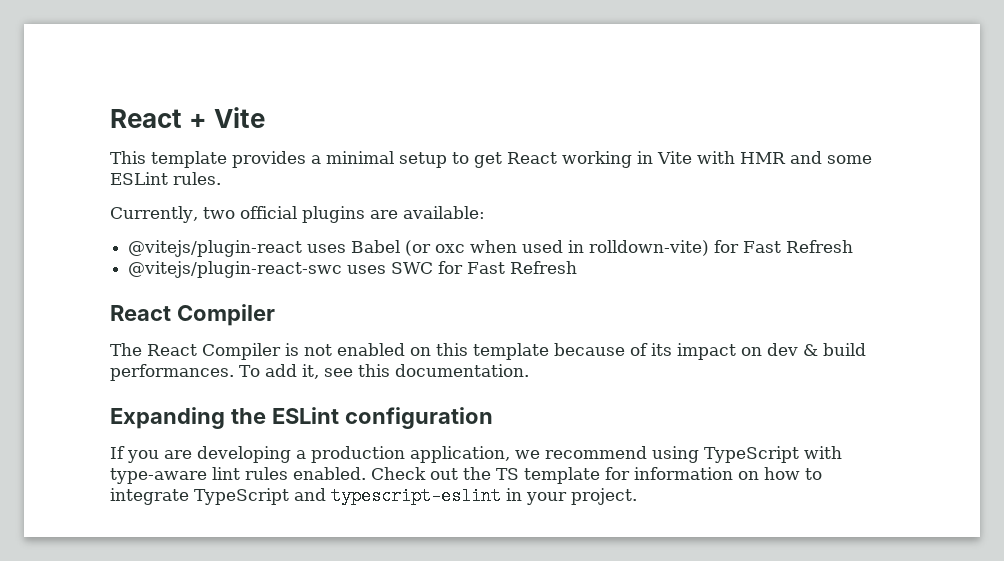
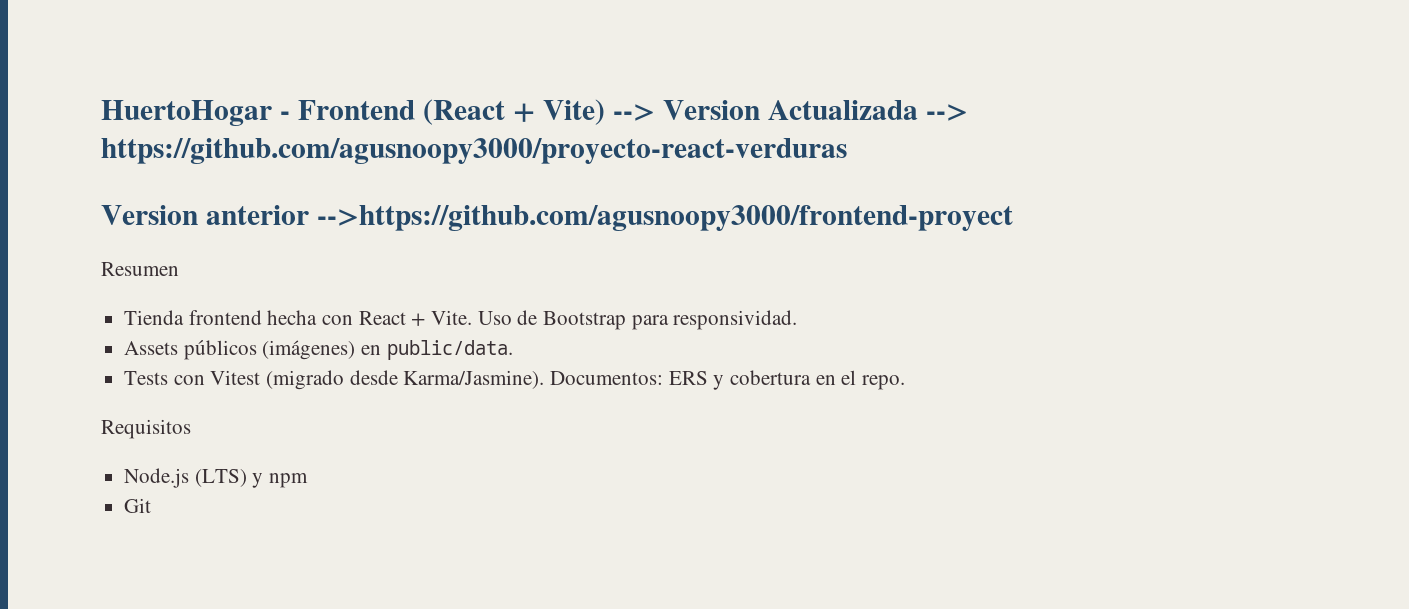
[110,107,266,128] [110,151,872,168] [110,172,221,185] [110,206,485,223] [128,240,854,257] [128,261,578,278] [110,304,275,326] [110,343,866,360] [110,364,529,381] [110,407,493,429] [110,446,842,463] [110,467,822,484] [110,487,637,505] React + Vite // This template provides a minimal setup to get React working in Vite with HMR and some ESLint rules. // Currently, two official plugins are available: // @vitejs/plugin-react uses Babel (or oxc when used in rolldown-vite) for Fast Refresh // @vitejs/plugin-react-swc uses SWC for Fast Refresh // React Compiler // The React Compiler is not enabled on this template because of its impact on dev & build performances. To add it, see this documentation. // Expanding the ESLint configuration // If you are developing a production application, we recommend using TypeScript with type-aware lint rules enabled. Check out the TS template for information on how to integrate TypeScript and typescript-eslint in your project. -> [101,99,968,126] [101,138,847,164] [101,205,1013,231] [101,262,179,276] [124,310,798,330] [124,340,513,360] [124,370,906,390] [101,419,191,439] [124,468,309,488] [124,498,152,513] HuertoHogar - Frontend (React + Vite) --> Version Actualizada --> https://github.com/agusnoopy3000/proyecto-react-verduras // Version anterior -->https://github.com/agusnoopy3000/frontend-proyect // Resumen // Tienda frontend hecha con React + Vite. Uso de Bootstrap para responsividad. // Assets públicos (imágenes) en public/data. // Tests con Vitest (migrado desde Karma/Jasmine). Documentos: ERS y cobertura en el repo. // Requisitos // Node.js (LTS) y npm // Git

